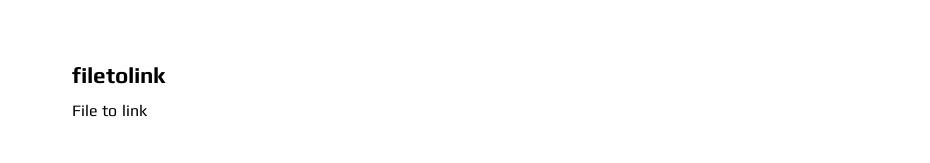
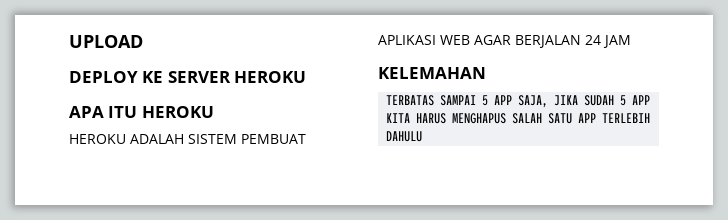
[72,67,166,84] [72,104,148,117] filetolink // File to link -> [69,35,143,48] [69,71,307,83] [69,106,214,118] [69,134,306,144] [378,35,631,48] [378,67,486,79] [386,95,651,108] [386,113,651,124] [386,131,423,142] UPLOAD // DEPLOY KE SERVER HEROKU // APA ITU HEROKU // HEROKU ADALAH SISTEM PEMBUAT APLIKASI WEB AGAR BERJALAN 24 JAM // KELEMAHAN // TERBATAS SAMPAI 5 APP SAJA, JIKA SUDAH 5 APP KITA HARUS MENGHAPUS SALAH SATU APP TERLEBIH DAHULU

